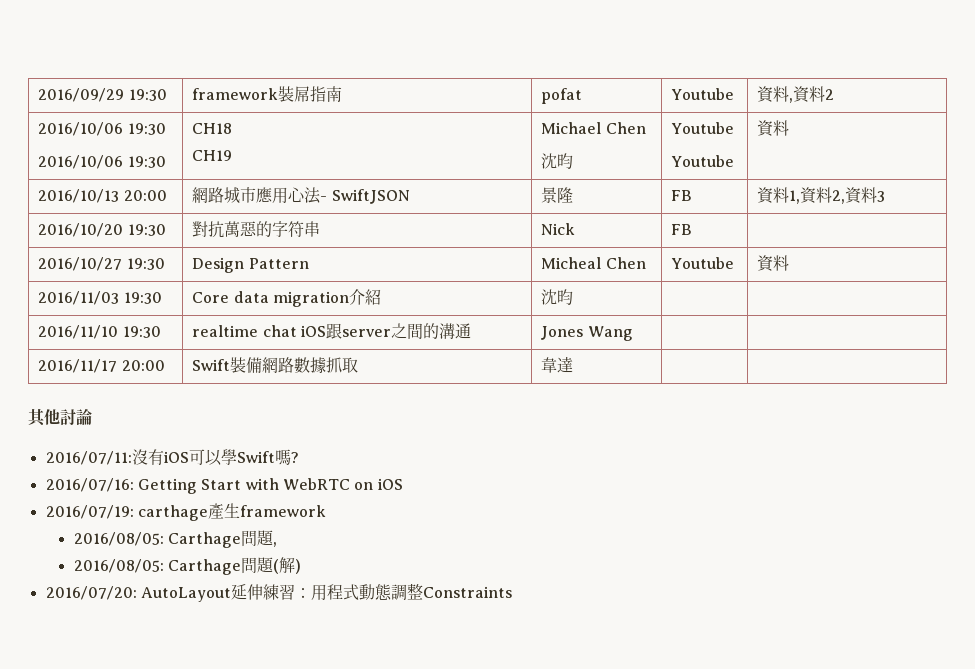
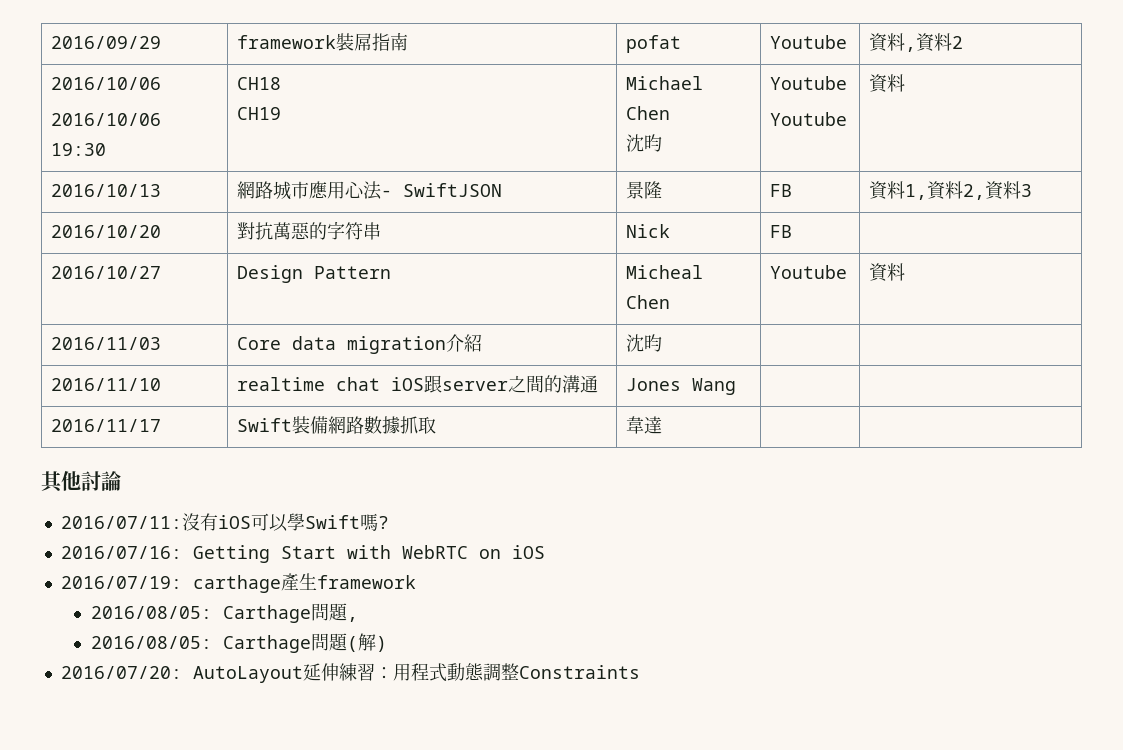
[128,89,167,101] 19:30 -> (162, 42) none
[127,123,166,135] 19:30 -> (162, 83) none
[123,190,167,201] 20:00 -> (162, 190) none
[127,224,166,236] 19:30 -> (162, 231) none
[126,258,165,270] 19:30 -> (162, 272) none
[123,292,162,304] 19:30 -> (162, 343) none
[122,326,161,338] 19:30 -> (162, 384) none
[121,360,165,371] 20:00 -> (162, 425) none

